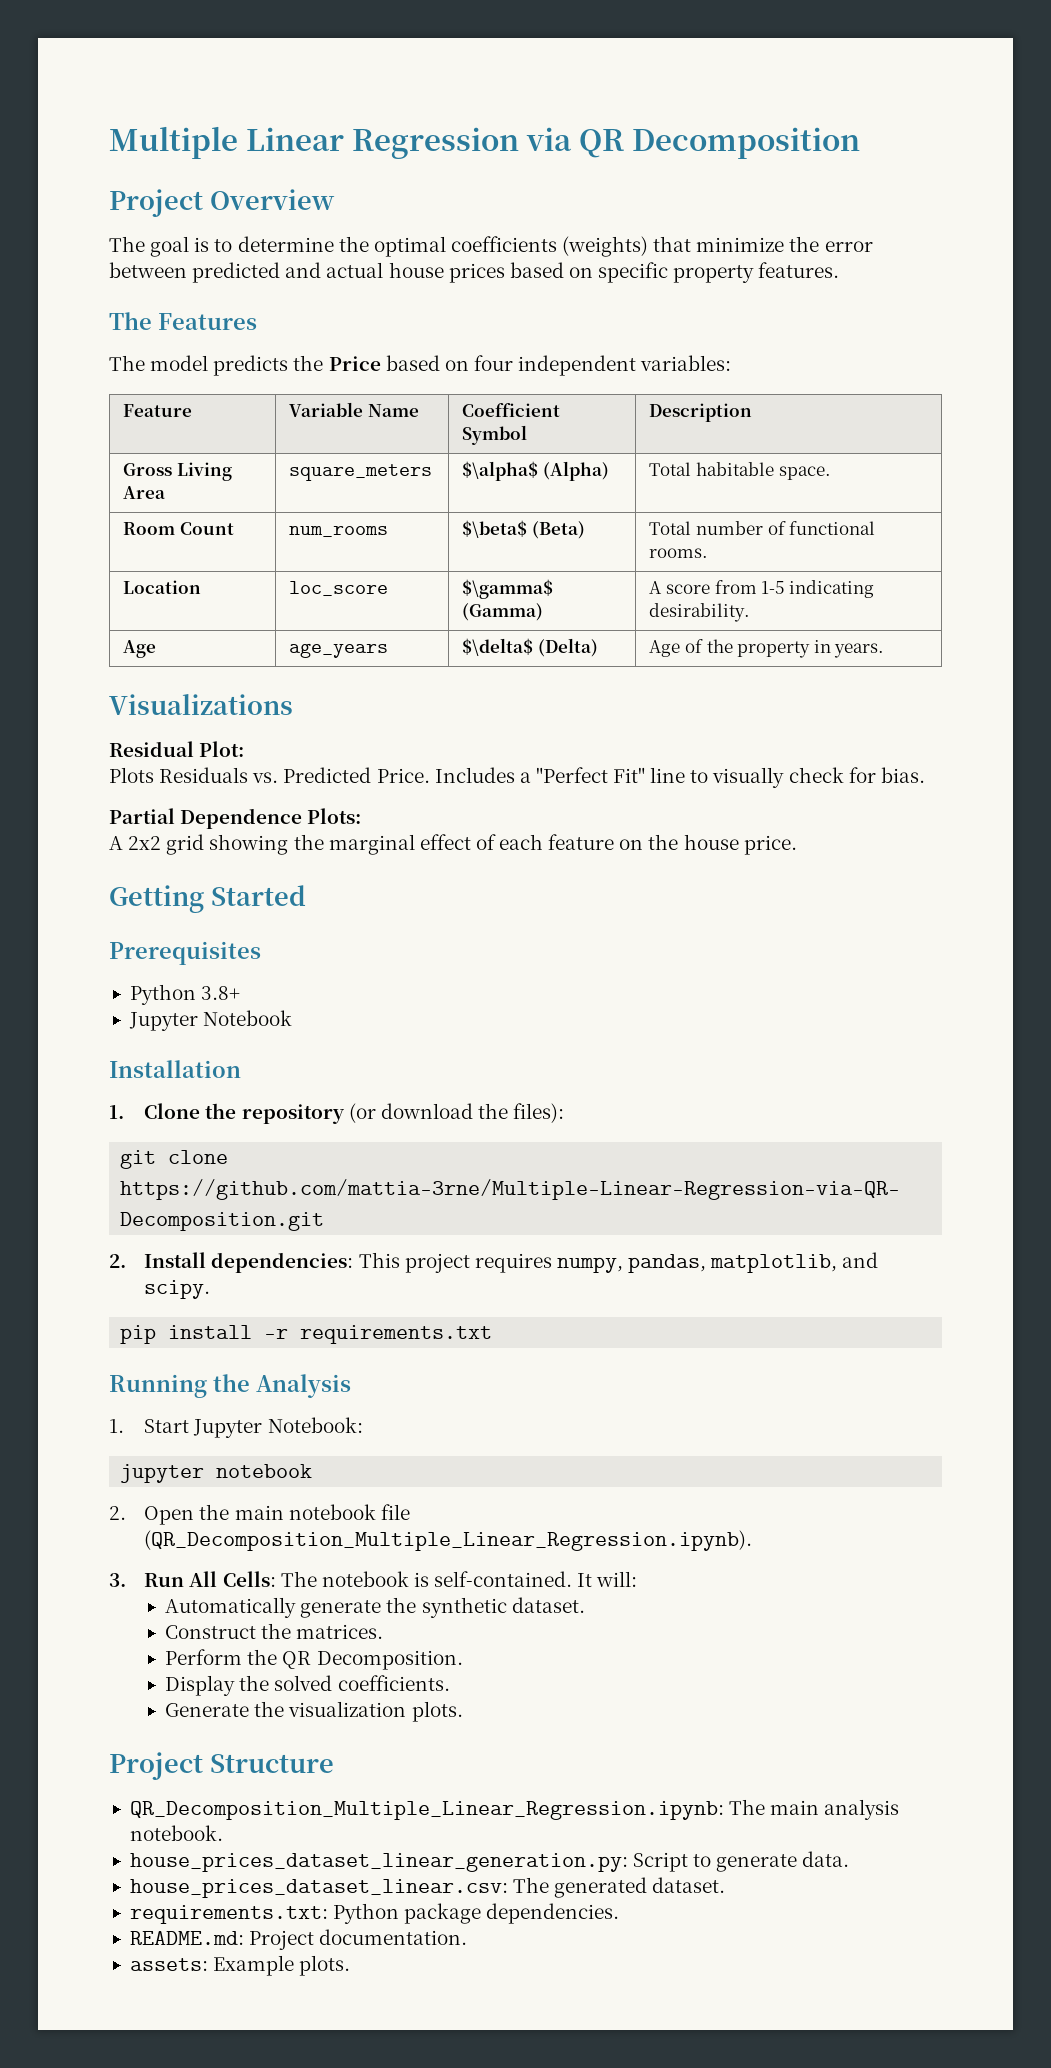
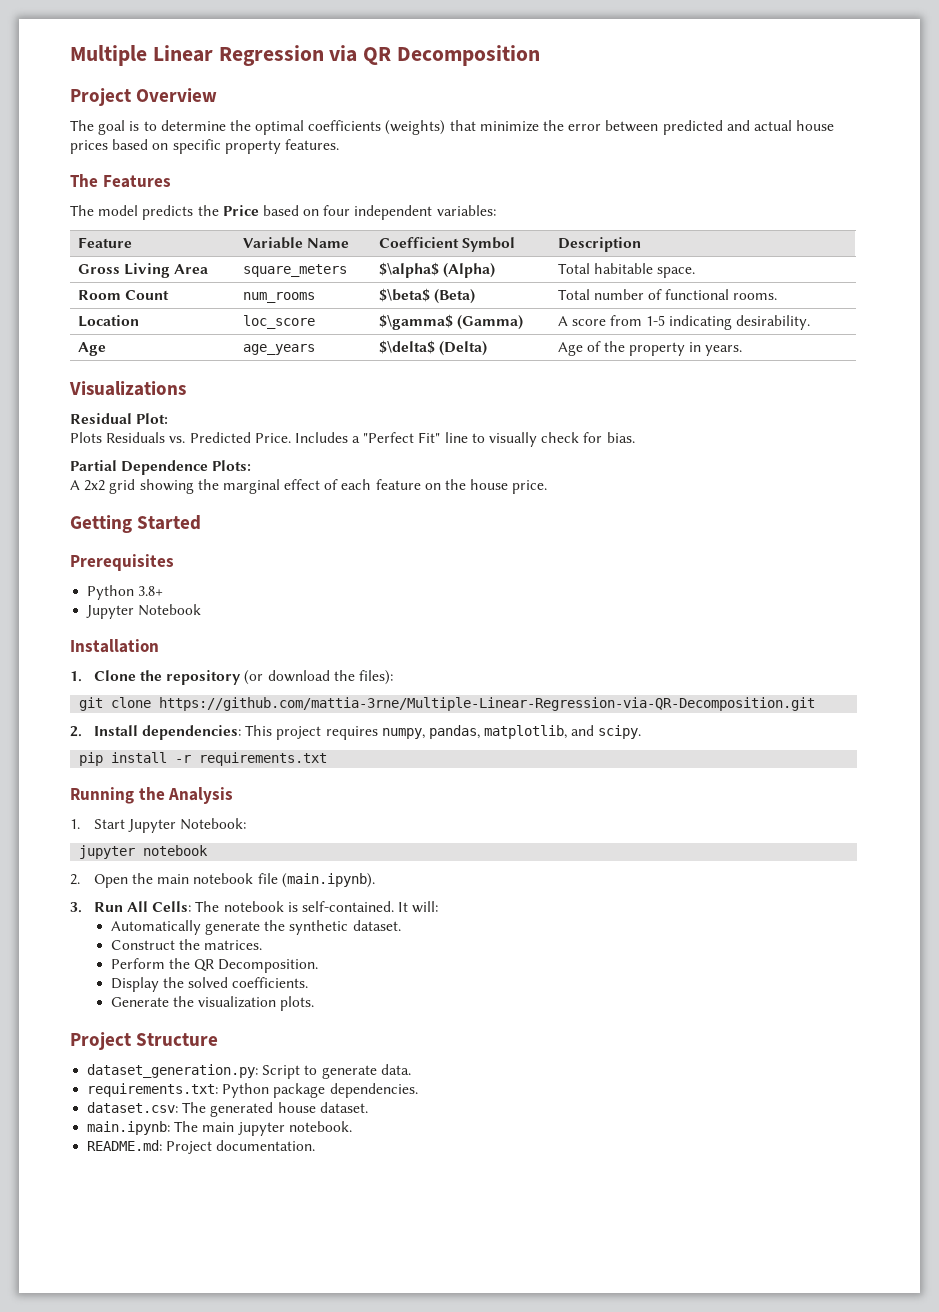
[144,1530,753,1551] (QR_Decomposition_Multiple_Linear_Regression.ipynb). -> [281,873,375,888] (main.ipynb).
[129,1799,900,1820] [129,1825,223,1841] [129,1853,628,1872] QR_Decomposition_Multiple_Linear_Regression.ipynb: The main analysis notebook. // house_prices_dataset_linear_generation.py: -> [87,1064,259,1078] dataset_generation.py:
[129,1877,726,1898] // house_prices_dataset_linear.csv: The generated dataset. -> (411, 1069) none
(620, 1913) none -> [87,1102,368,1117] [87,1121,352,1136] // dataset.csv: The generated house dataset. // main.ipynb: The main jupyter notebook.
[129,1955,351,1976] // assets: Example plots. -> (316, 1145) none

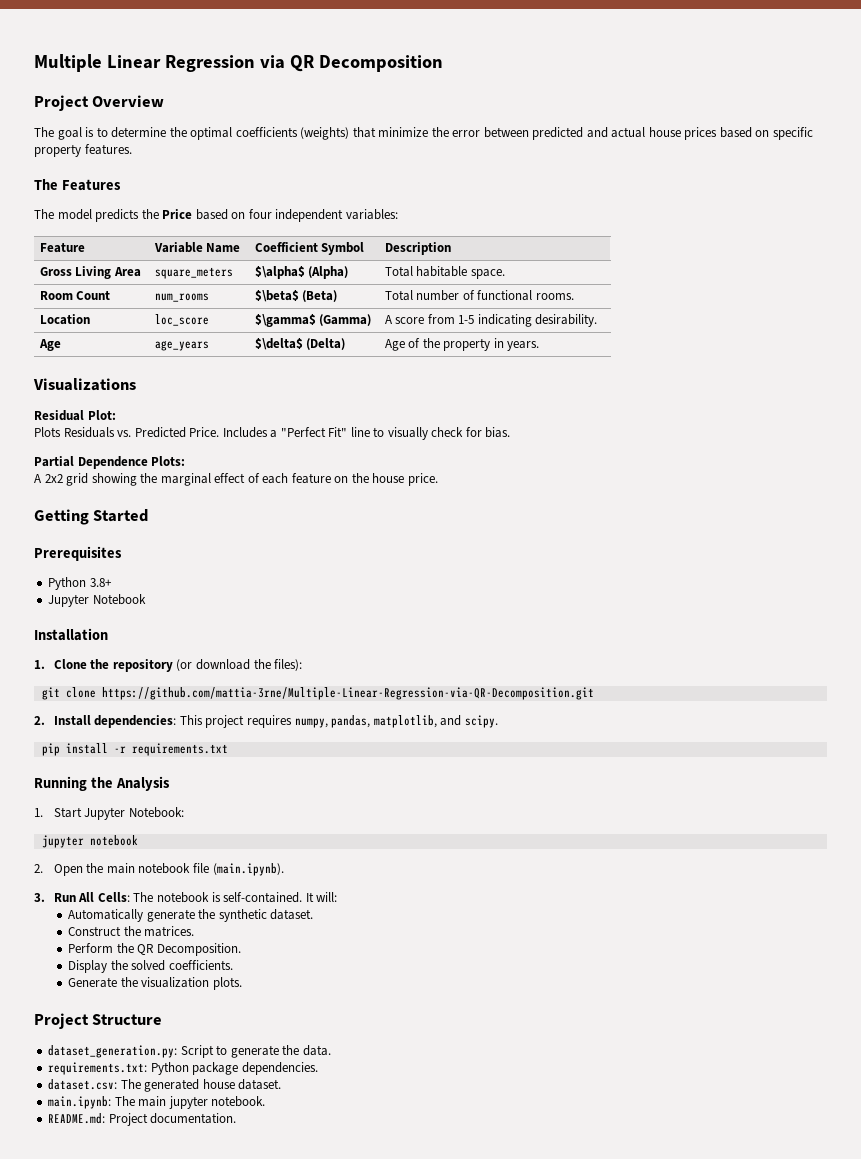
(377, 1072) none -> [282,1045,300,1055] the

